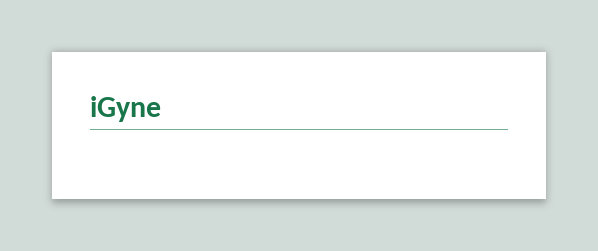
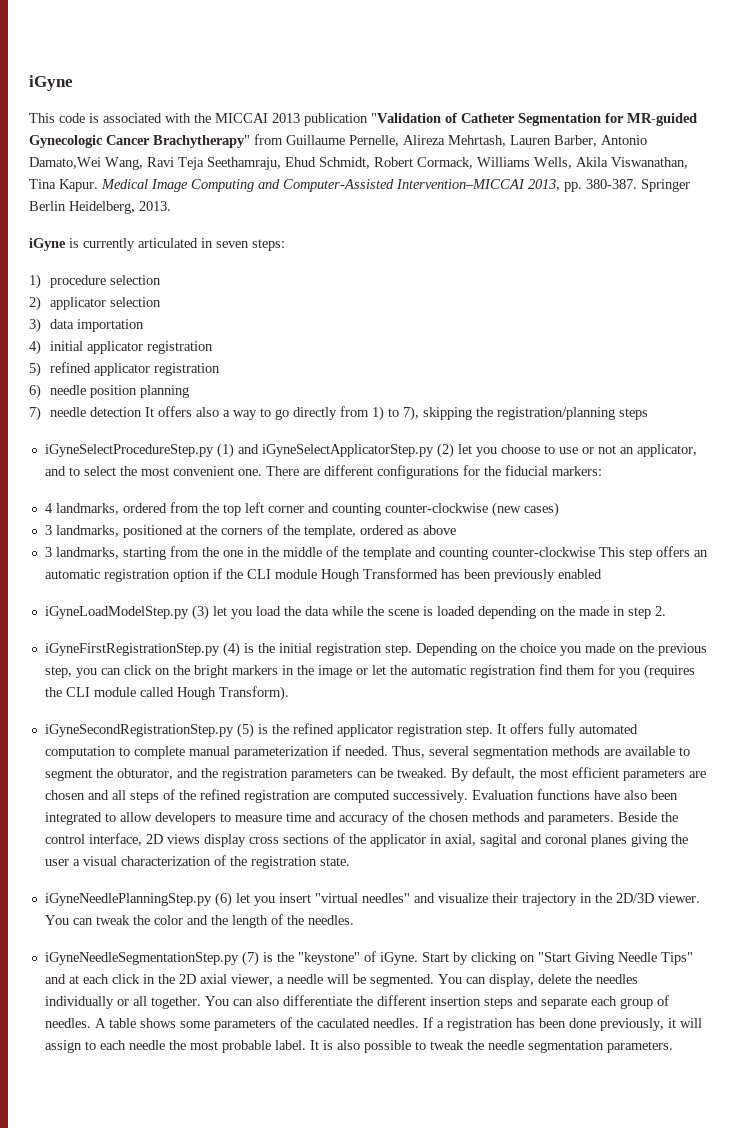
[90,96,161,122] iGyne -> [29,75,73,91] [29,113,697,126] [29,134,647,148] [29,157,688,170] [29,179,690,192] [29,201,171,214] [29,238,285,251] [29,274,161,289] [29,296,161,311] [29,318,144,333] [29,340,213,355] [29,362,220,377] [29,384,189,399] [29,406,648,421] [44,443,697,458] [44,465,602,479] [44,502,559,517] [44,524,456,538] [44,546,708,560] [44,568,602,582] [44,605,666,620] [44,642,707,657] [44,664,695,679] [44,686,289,701] [44,723,638,738] [44,745,690,759] [44,767,706,781] [44,789,678,803] [44,811,678,825] [44,833,688,847] [44,855,350,869] [44,892,700,907] [44,914,354,928] [44,951,693,966] [44,974,638,987] [44,995,669,1009] [44,1017,702,1031] [44,1040,673,1053] iGyne // This code is associated with the MICCAI 2013 publication "Validation of Catheter Segmentation for MR-guided Gynecologic Cancer Brachytherapy" from Guillaume Pernelle, Alireza Mehrtash, Lauren Barber, Antonio Damato,Wei Wang, Ravi Teja Seethamraju, Ehud Schmidt, Robert Cormack, Williams Wells, Akila Viswanathan, Tina Kapur. Medical Image Computing and Computer-Assisted Intervention–MICCAI 2013, pp. 380-387. Springer Berlin Heidelberg, 2013. // iGyne is currently articulated in seven steps: // 1) procedure selection // 2) applicator selection // 3) data importation // 4) initial applicator registration // 5) refined applicator registration // 6) needle position planning // 7) needle detection It offers also a way to go directly from 1) to 7), skipping the registration/planning steps // iGyneSelectProcedureStep.py (1) and iGyneSelectApplicatorStep.py (2) let you choose to use or not an applicator, and to select the most convenient one. There are different configurations for the fiducial markers: // 4 landmarks, ordered from the top left corner and counting counter-clockwise (new cases) // 3 landmarks, positioned at the corners of the template, ordered as above // 3 landmarks, starting from the one in the middle of the template and counting counter-clockwise This step offers an automatic registration option if the CLI module Hough Transformed has been previously enabled // iGyneLoadModelStep.py (3) let you load the data while the scene is loaded depending on the made in step 2. // iGyneFirstRegistrationStep.py (4) is the initial registration step. Depending on the choice you made on the previous step, you can click on the bright markers in the image or let the automatic registration find them for you (requires the CLI module called Hough Transform). // iGyneSecondRegistrationStep.py (5) is the refined applicator registration step. It offers fully automated computation to complete manual parameterization if needed. Thus, several segmentation methods are available to segment the obturator, and the registration parameters can be tweaked. By default, the most efficient parameters are chosen and all steps of the refined registration are computed successively. Evaluation functions have also been integrated to allow developers to measure time and accuracy of the chosen methods and parameters. Beside the control interface, 2D views display cross sections of the applicator in axial, sagital and coronal planes giving the user a visual characterization of the registration state. // iGyneNeedlePlanningStep.py (6) let you insert "virtual needles" and visualize their trajectory in the 2D/3D viewer. You can tweak the color and the length of the needles. // iGyneNeedleSegmentationStep.py (7) is the "keystone" of iGyne. Start by clicking on "Start Giving Needle Tips" and at each click in the 2D axial viewer, a needle will be segmented. You can display, delete the needles individually or all together. You can also differentiate the different insertion steps and separate each group of needles. A table shows some parameters of the caculated needles. If a registration has been done previously, it will assign to each needle the most probable label. It is also possible to tweak the needle segmentation parameters.

